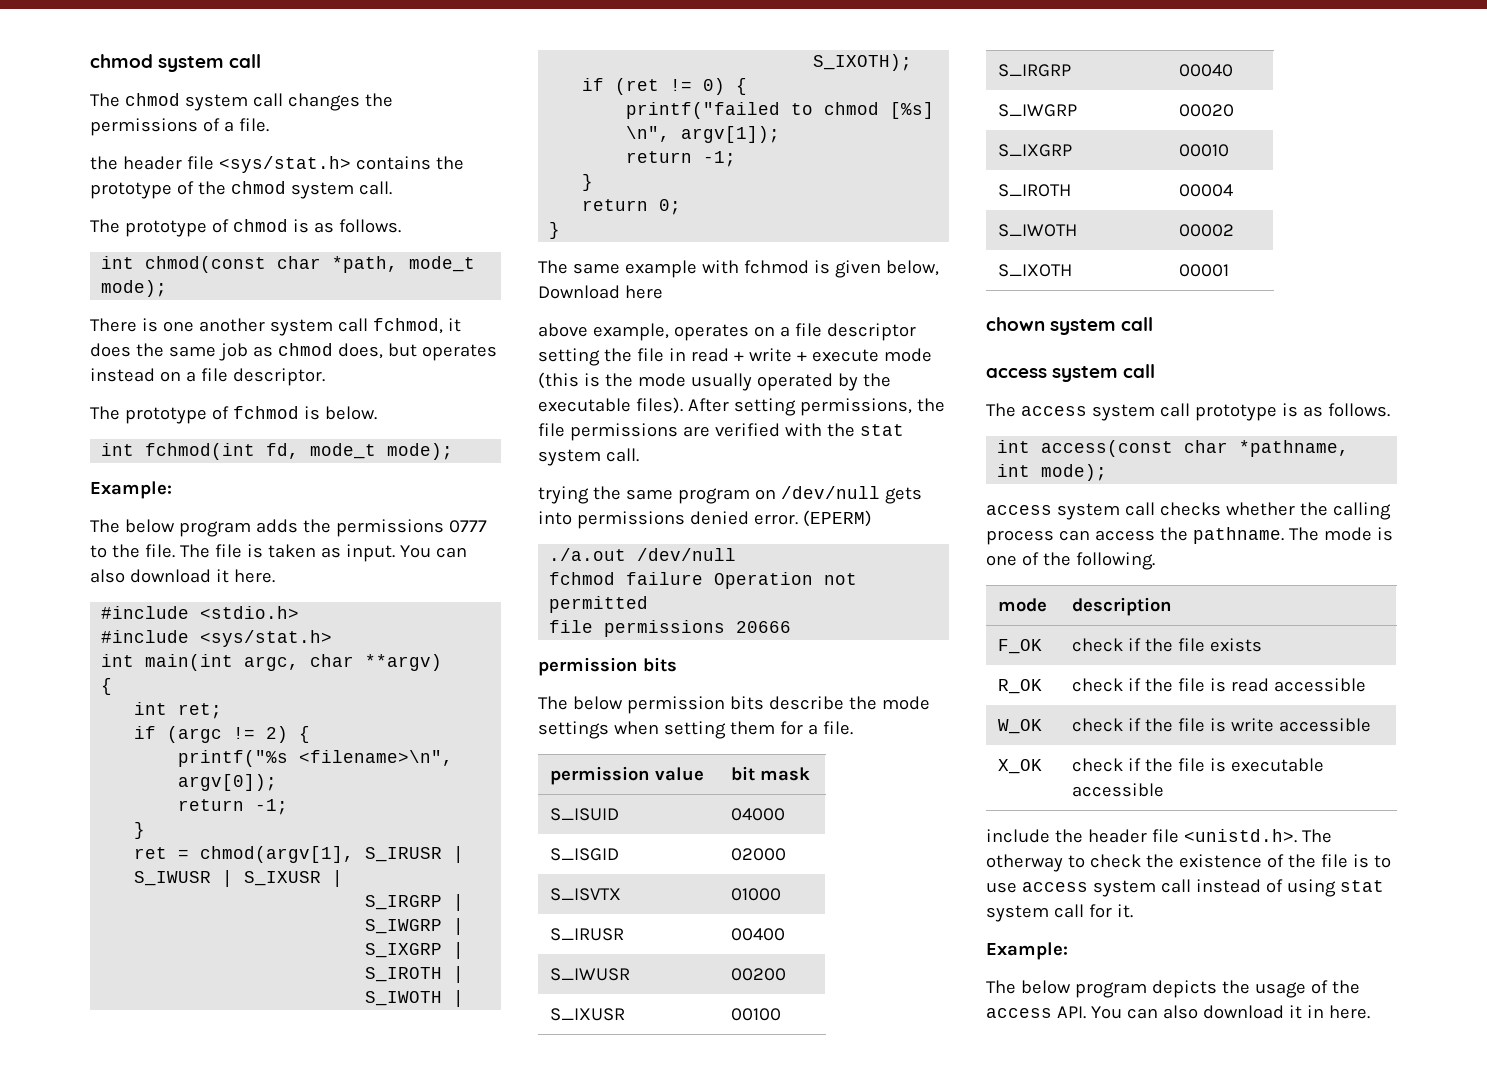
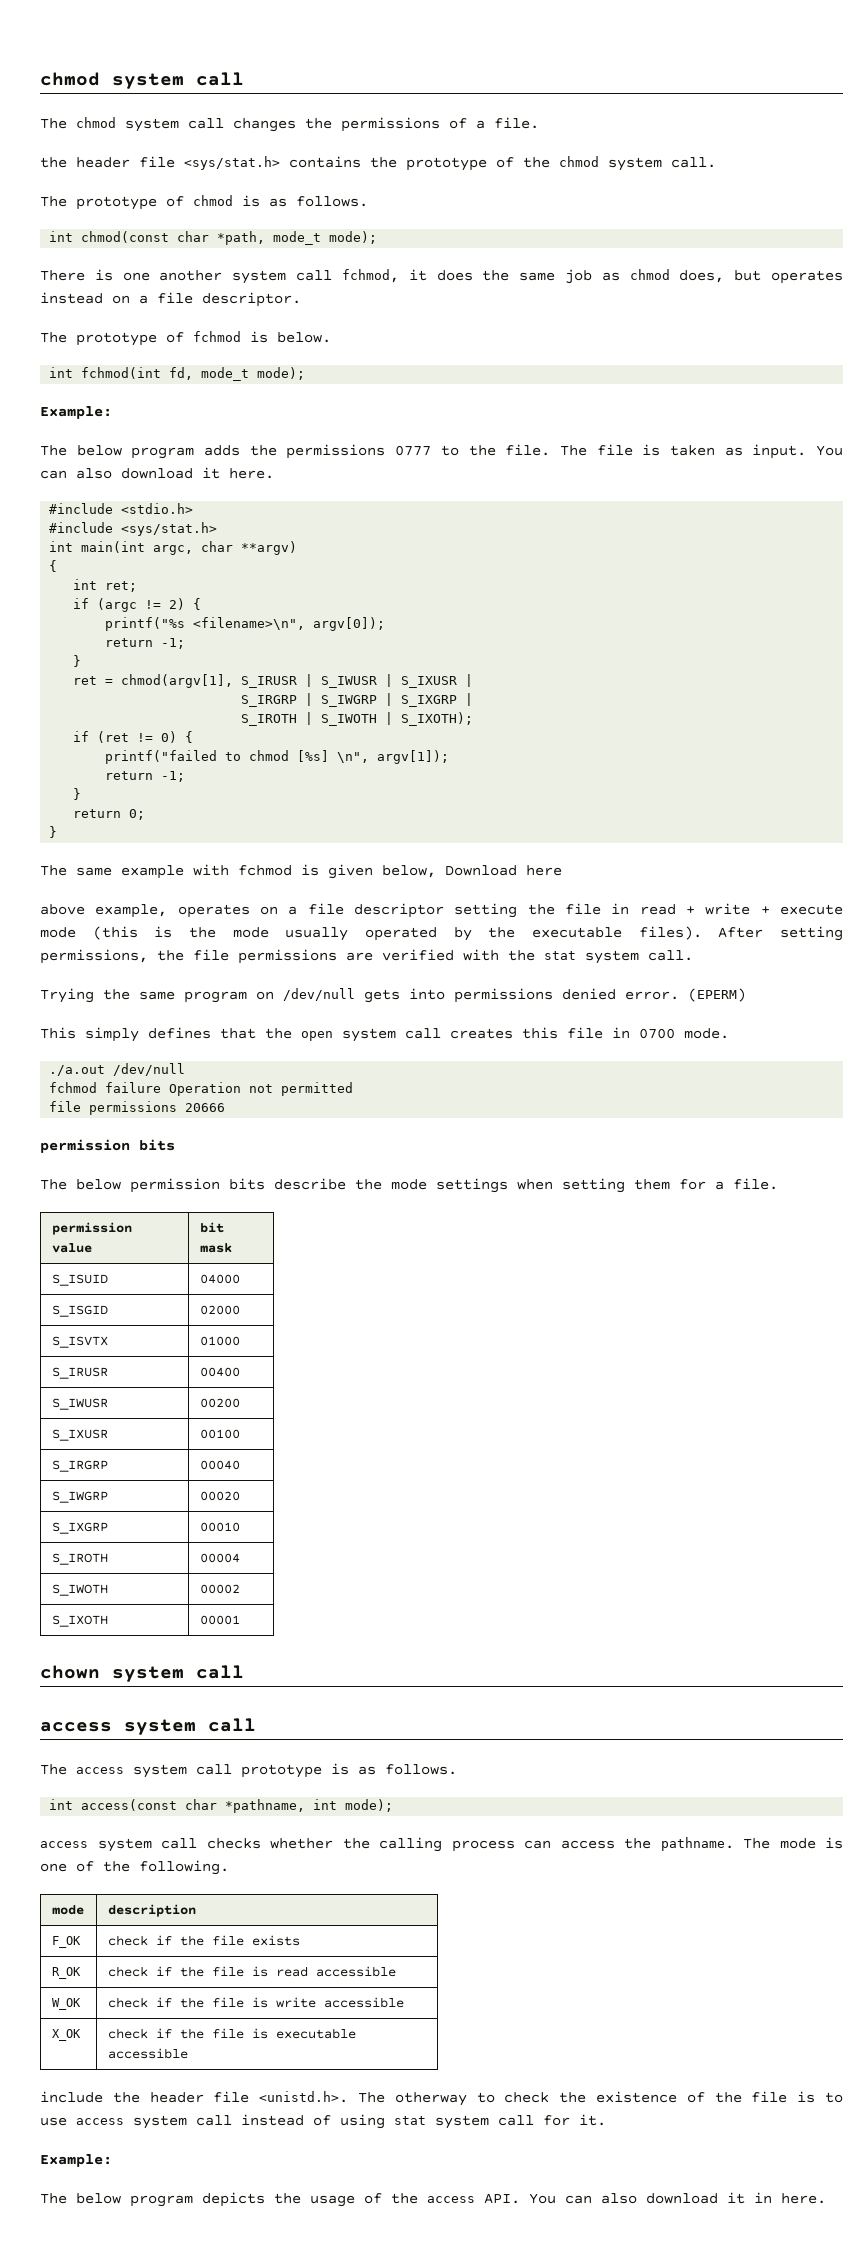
[538,486,589,504] trying -> [40,988,94,1003] Trying
(872, 518) none -> [40,1027,729,1042] // This simply defines that the open system call creates this file in 0700 mode.

